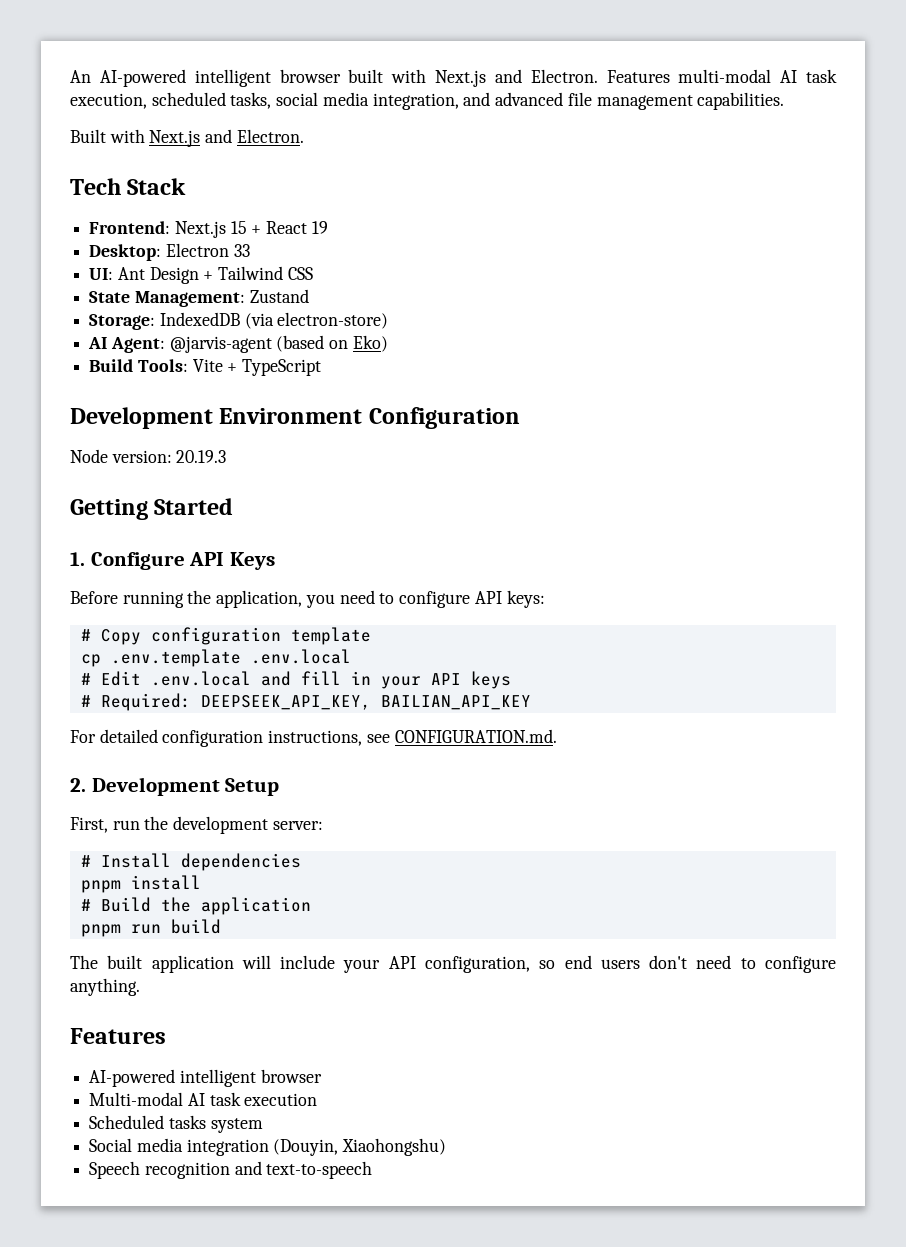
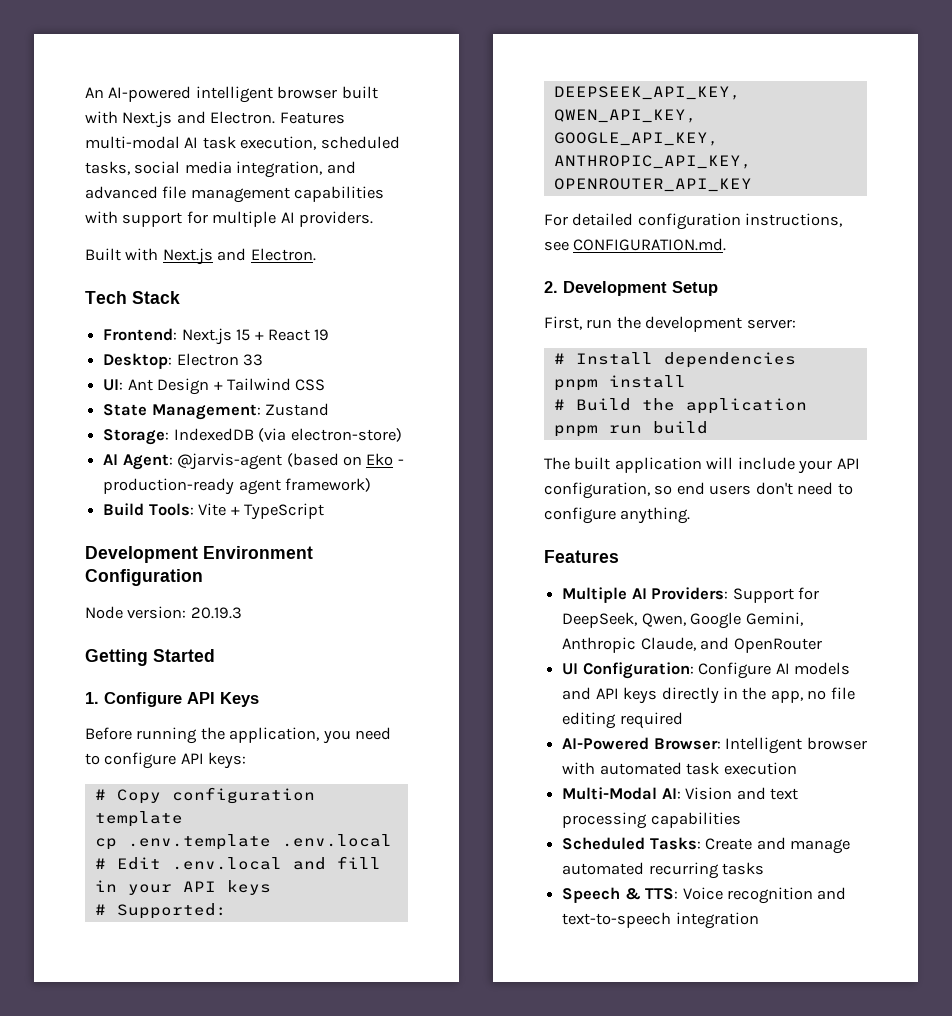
[697,92,785,110] capabilities. -> [294,186,385,202] [85,211,374,227] capabilities with support for multiple AI providers.
[352,335,388,352] Eko) -> [366,453,404,466] [103,478,372,495] Eko - production-ready agent framework)
[100,693,531,711] Required: DEEPSEEK_API_KEY, BAILIAN_API_KEY -> [116,903,227,919] [553,86,741,100] [553,109,697,123] [553,132,719,146] [553,155,752,169] [553,178,752,192] Supported: DEEPSEEK_API_KEY, QWEN_API_KEY, GOOGLE_API_KEY, ANTHROPIC_API_KEY, OPENROUTER_API_KEY
[89,1069,322,1087] [89,1092,205,1106] AI-powered intelligent browser // Multi-modal AI -> [562,587,819,603] [562,612,803,629] [562,637,822,653] [562,662,850,679] [562,687,855,704] [562,712,683,729] [562,737,867,754] [562,762,682,775] Multiple AI Providers: Support for DeepSeek, Qwen, Google Gemini, Anthropic Claude, and OpenRouter // UI Configuration: Configure AI models and API keys directly in the app, no file editing required // AI-Powered Browser: Intelligent browser with automated
[89,1115,263,1133] [89,1138,447,1156] [89,1161,141,1179] Scheduled tasks system // Social media integration (Douyin, Xiaohongshu) // Speech -> [562,787,798,800] [562,812,741,829] [562,837,850,854] [562,862,765,879] [562,887,723,903] Multi-Modal AI: Vision and text processing capabilities // Scheduled Tasks: Create and manage automated recurring tasks // Speech & TTS: Voice
(373, 1170) none -> [675,912,759,929] integration

